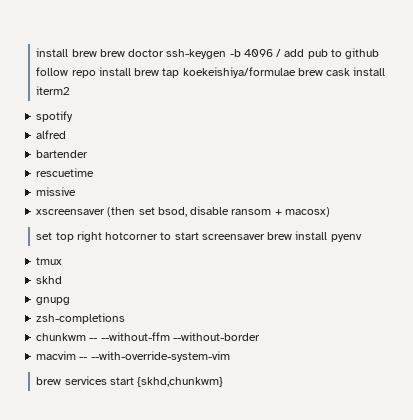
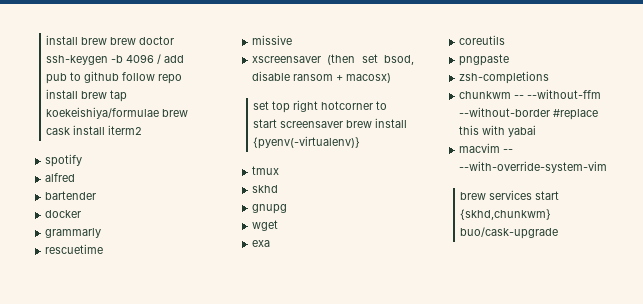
(89, 154) none -> [45,210,82,218] [45,228,102,238] // docker // grammarly
[330,234,362,242] pyenv -> [253,136,361,149] {pyenv(-virtualenv)}
(71, 301) none -> [252,220,279,231] [252,240,271,247] [459,35,506,45] [459,54,510,66] // wget // exa // coreutils // pngpaste
(260, 336) none -> [553,109,599,120] [459,125,537,137] #replace this with yabai
(224, 382) none -> [460,227,559,239] buo/cask-upgrade

